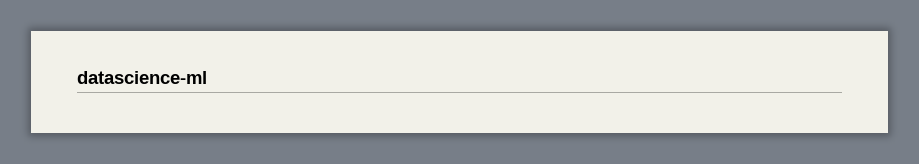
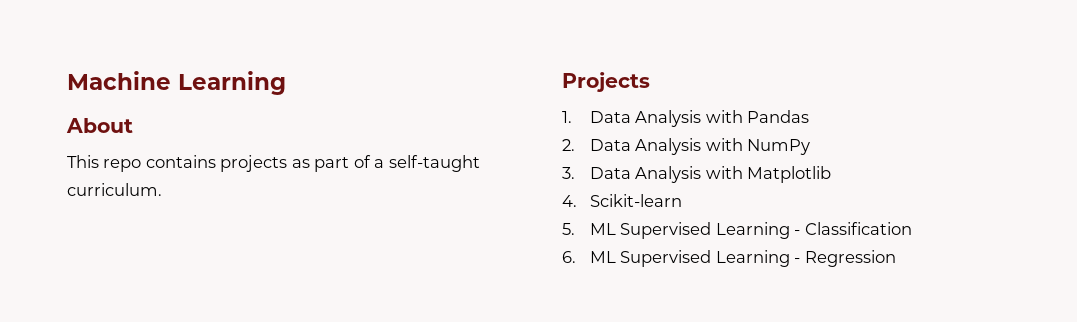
[77,71,207,84] datascience-ml -> [67,71,286,95] [66,118,133,133] [67,155,480,172] [67,183,162,196] [562,72,650,92] [562,110,810,127] [562,138,811,155] [562,166,832,183] [562,194,682,207] [562,222,912,239] [562,250,896,267] Machine Learning // About // This repo contains projects as part of a self-taught curriculum. // Projects // 1. Data Analysis with Pandas // 2. Data Analysis with NumPy // 3. Data Analysis with Matplotlib // 4. Scikit-learn // 5. ML Supervised Learning - Classification // 6. ML Supervised Learning - Regression

